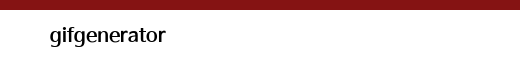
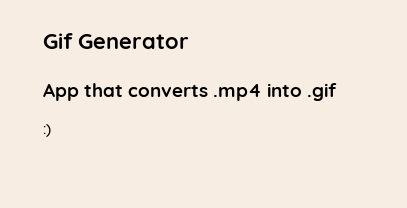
[50,27,166,47] gifgenerator -> [43,33,189,49] [43,83,337,101] [43,124,51,137] Gif Generator // App that converts .mp4 into .gif // :)

